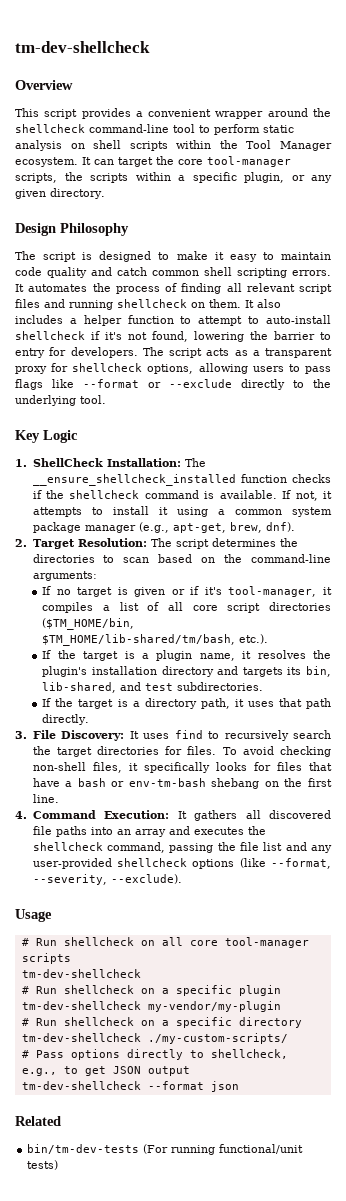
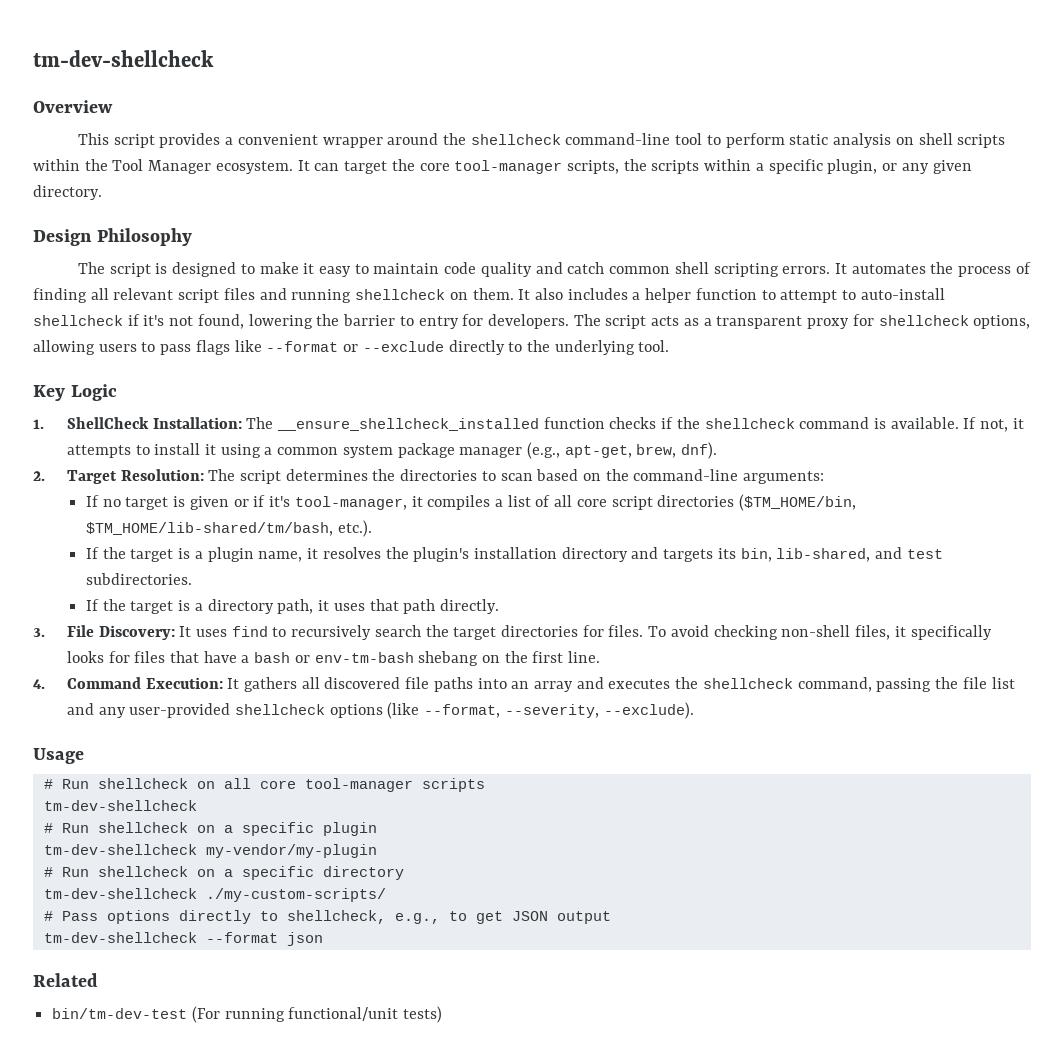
[27,1144,140,1154] bin/tm-dev-tests -> [52,1008,188,1019] bin/tm-dev-test

